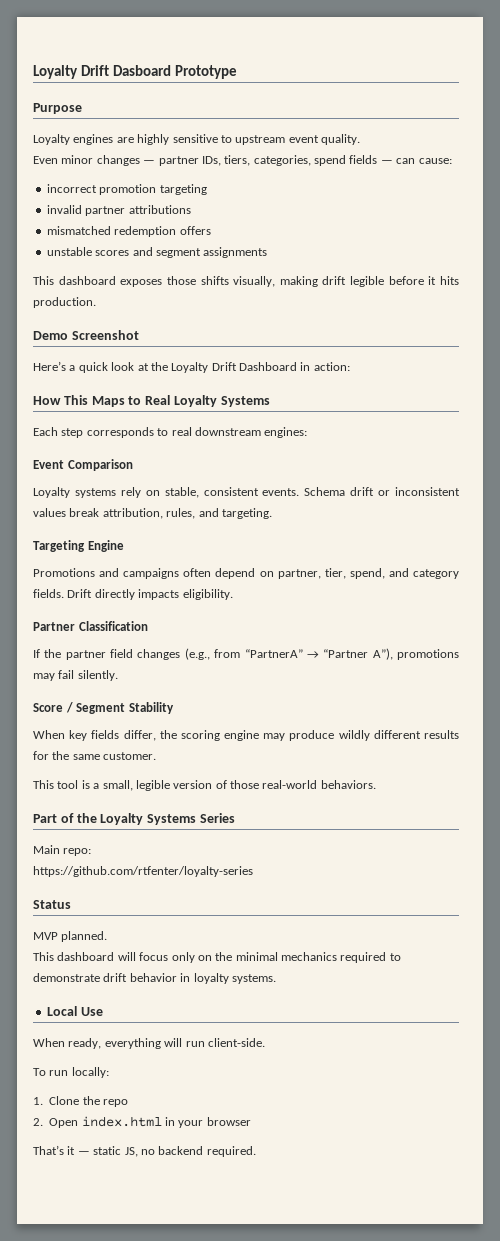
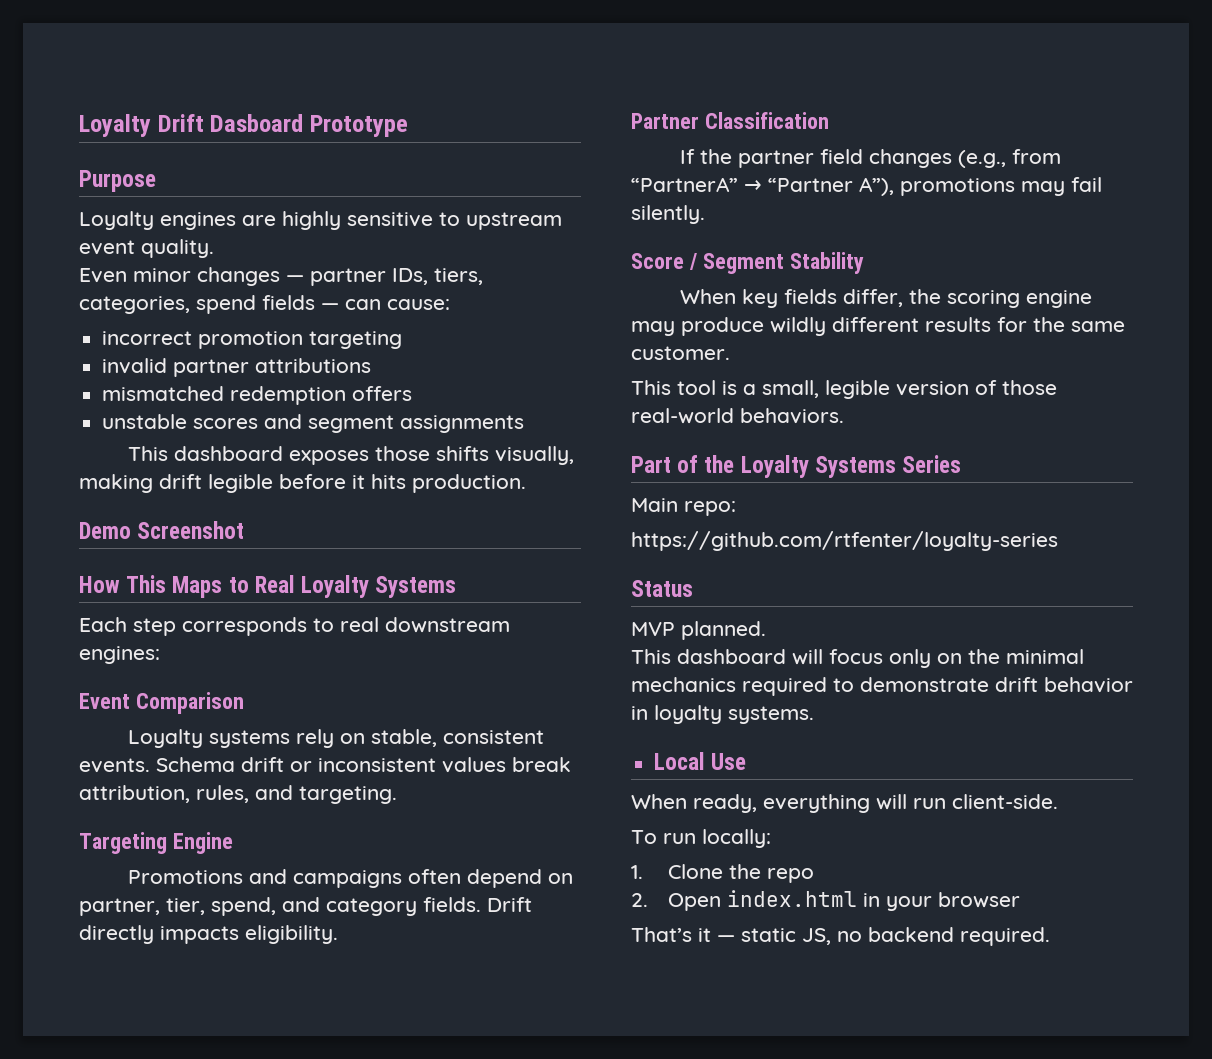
[33,361,350,373] // Here’s a quick look at the Loyalty Drift Dashboard in action: -> (245, 530) none

